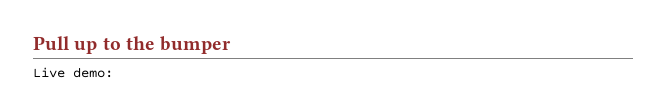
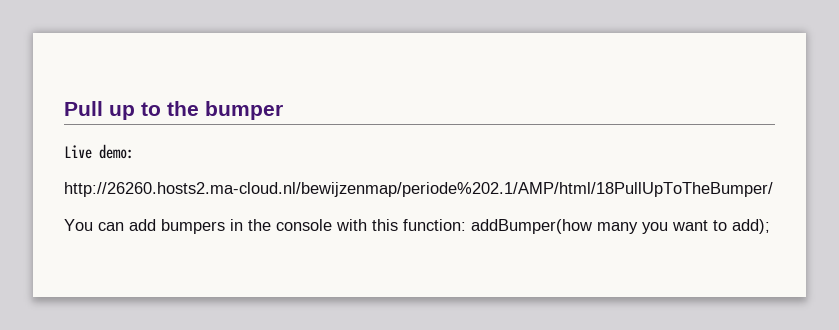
(113, 72) none -> [64,182,773,197] [64,219,770,234] // http://26260.hosts2.ma-cloud.nl/bewijzenmap/periode%202.1/AMP/html/18PullUpToTheBumper/ // You can add bumpers in the console with this function: addBumper(how many you want to add);

